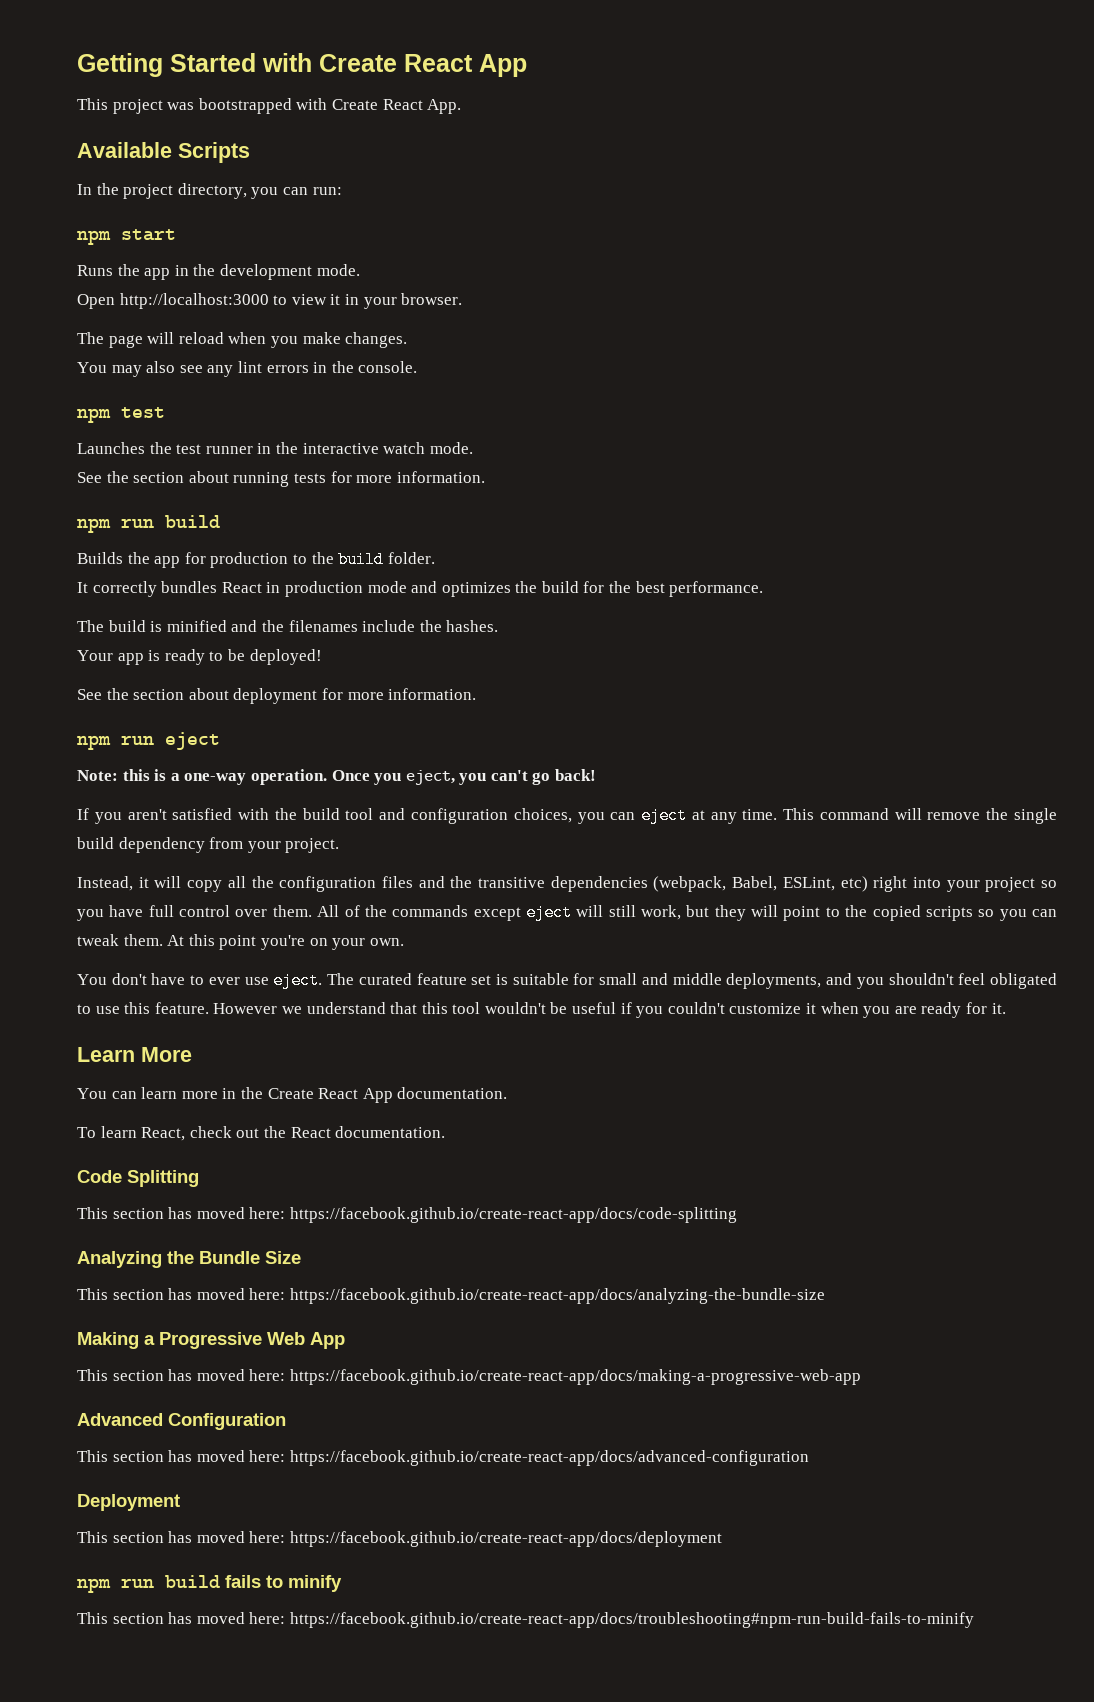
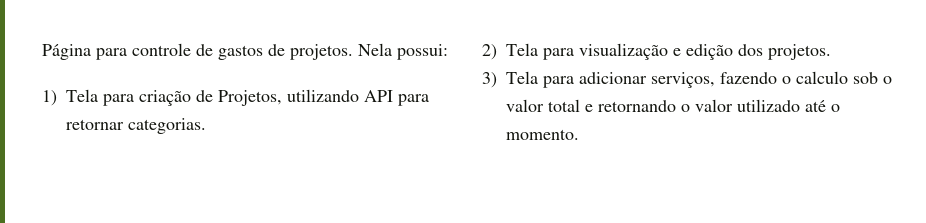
[77,53,527,77] [77,98,462,114] [77,142,250,163] [77,183,342,199] [77,229,176,245] [77,264,360,280] [77,293,463,309] [77,332,408,348] [77,361,418,377] [77,407,165,423] [77,442,473,454] [77,471,485,487] [77,515,220,533] [77,551,435,568] [77,581,764,597] [77,620,499,632] [77,649,322,665] [77,688,477,704] [77,732,220,750] [77,769,597,785] [77,807,1057,824] [77,837,340,853] [77,876,1058,892] [77,904,1058,921] [77,934,404,950] [77,972,1058,989] [77,1002,1006,1018] [77,1047,192,1062] [77,1087,508,1103] [77,1126,446,1141] [77,1170,199,1187] [77,1207,737,1223] [77,1251,301,1268] [77,1288,825,1304] [77,1332,345,1349] [77,1369,861,1385] [77,1413,286,1430] [77,1450,809,1466] [77,1494,180,1511] [77,1531,722,1547] [77,1575,342,1593] [77,1612,974,1628] Getting Started with Create React App // This project was bootstrapped with Create React App. // Available Scripts // In the project directory, you can run: // npm start // Runs the app in the development mode. // Open http://localhost:3000 to view it in your browser. // The page will reload when you make changes. // You may also see any lint errors in the console. // npm test // Launches the test runner in the interactive watch mode. // See the section about running tests for more information. // npm run build // Builds the app for production to the build folder. // It correctly bundles React in production mode and optimizes the build for the best performance. // The build is minified and the filenames include the hashes. // Your app is ready to be deployed! // See the section about deployment for more information. // npm run eject // Note: this is a one-way operation. Once you eject, you can't go back! // If you aren't satisfied with the build tool and configuration choices, you can eject at any time. This command will remove the single build dependency from your project. // Instead, it will copy all the configuration files and the transitive dependencies (webpack, Babel, ESLint, etc) right into your project so you have full control over them. All of the commands except eject will still work, but they will point to the copied scripts so you can tweak them. At this point you're on your own. // You don't have to ever use eject. The curated feature set is suitable for small and middle deployments, and you shouldn't feel obligated to use this feature. However we understand that this tool wouldn't be useful if you couldn't customize it when you are ready for it. // Learn More // You can learn more in the Create React App documentation. // To learn React, check out the React documentation. // Code Splitting // This section has moved here: https://facebook.github.io/create-react-app/docs/code-splitting // Analyzing the Bundle Size // This section has moved here: https://facebook.github.io/create-react-app/docs/analyzing-the-bundle-size // Making a Progressive Web App // This section has moved here: https://facebook.github.io/create-react-app/docs/making-a-progressive-web-app // Advanced Configuration // This section has moved here: https://facebook.github.io/create-react-app/docs/advanced-configuration // Deployment // This section has moved here: https://facebook.github.io/create-react-app/docs/deployment // npm run build fails to minify // This section has moved here: https://facebook.github.io/create-react-app/docs/troubleshooting#npm-run-build-fails-to-minify -> [42,43,448,60] [42,89,429,106] [66,118,206,134] [482,43,831,60] [482,71,892,88] [506,99,840,112] [506,129,579,140] Página para controle de gastos de projetos. Nela possui: // 1) Tela para criação de Projetos, utilizando API para retornar categorias. // 2) Tela para visualização e edição dos projetos. // 3) Tela para adicionar serviços, fazendo o calculo sob o valor total e retornando o valor utilizado até o momento.

